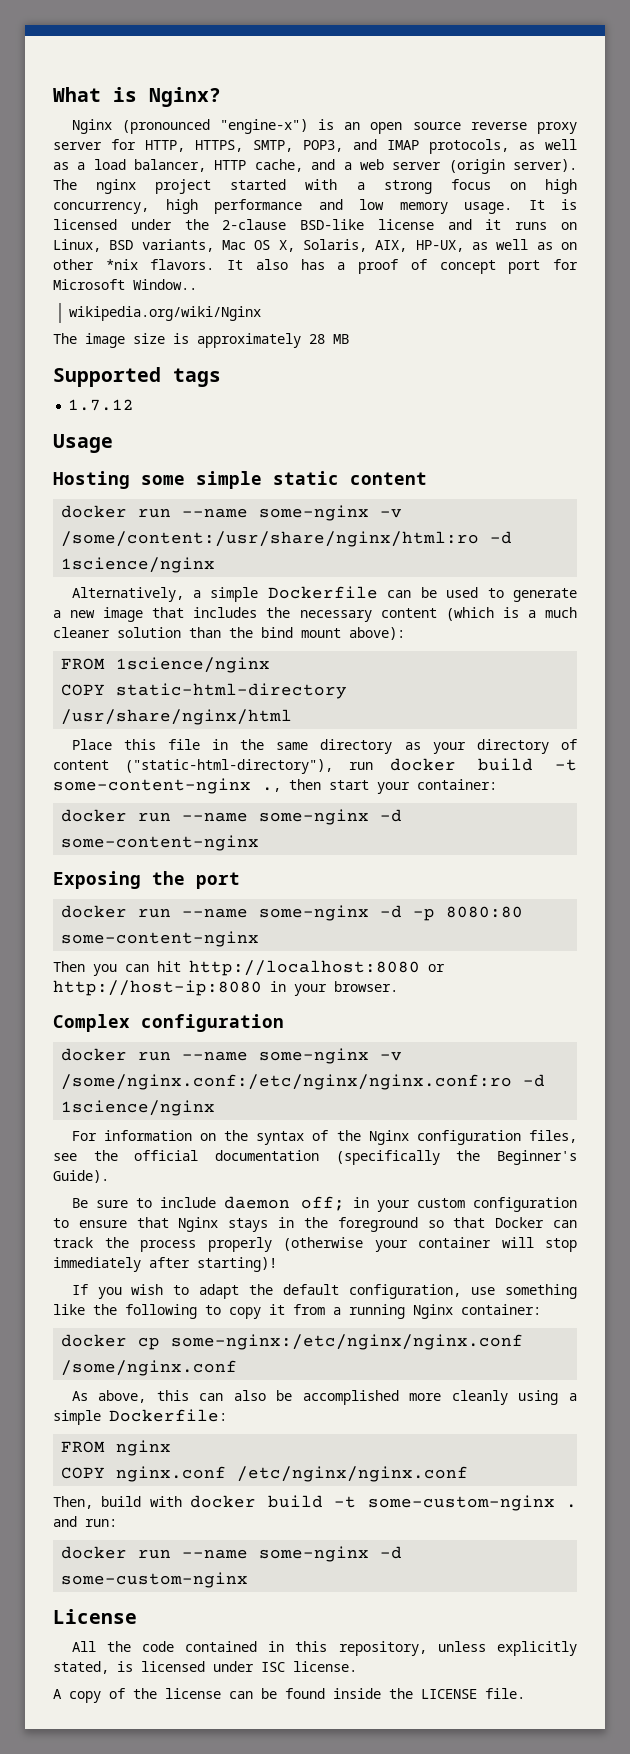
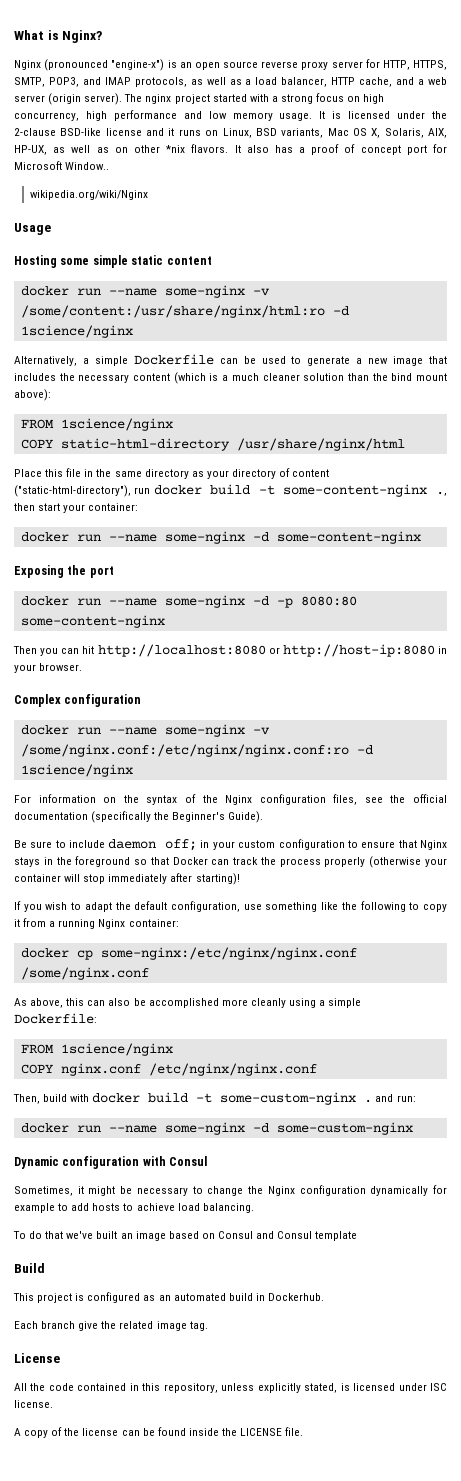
[53,333,349,348] [53,367,221,387] [68,399,135,411] // The image size is approximately 28 MB // Supported tags // 1.7.12 -> (148, 195) none
[116,1440,172,1456] nginx -> [60,1043,173,1056] 1science/nginx
(249, 1580) none -> [14,1156,208,1169] [14,1185,447,1196] [14,1203,254,1213] [13,1231,358,1241] [14,1263,45,1273] [13,1292,324,1303] [14,1321,208,1331] // Dynamic configuration with Consul // Sometimes, it might be necessary to change the Nginx configuration dynamically for example to add hosts to achieve load balancing. // To do that we've built an image based on Consul and Consul template // Build // This project is configured as an automated build in Dockerhub. // Each branch give the related image tag.

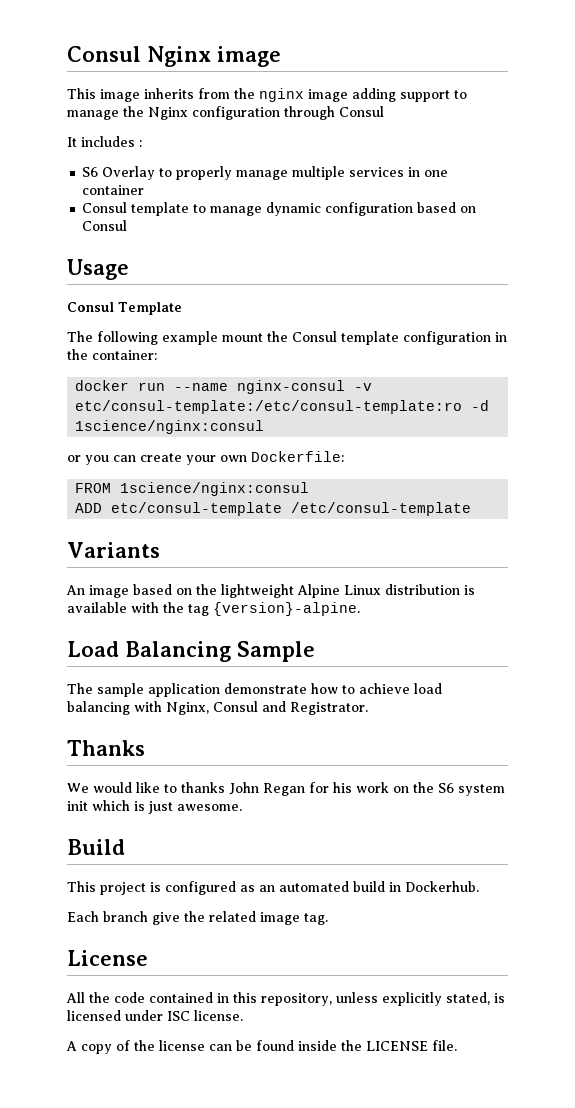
[14,30,103,43] [14,59,448,71] [14,77,448,87] [14,93,385,105] [14,110,447,121] [14,128,447,138] [14,144,447,155] [14,161,110,170] [29,190,148,200] [14,223,51,235] [14,255,212,268] [20,285,270,298] [20,305,349,318] [20,325,133,338] [14,354,448,366] [14,372,447,384] [14,389,51,401] [20,418,173,431] [20,438,405,451] [14,468,330,479] [14,484,447,497] [14,503,139,513] [20,531,421,544] [14,565,114,578] [20,595,357,608] [20,615,165,628] [13,644,448,657] [14,663,83,673] [14,694,142,707] [20,724,270,737] [20,744,373,757] [20,764,133,777] [14,794,447,805] [14,811,264,823] [14,839,447,851] [14,856,448,868] [14,873,240,885] [14,901,448,912] [14,918,179,929] [20,947,357,960] [20,967,149,980] [14,998,362,1008] [14,1013,97,1024] [20,1043,173,1056] [20,1063,317,1076] [13,1092,416,1105] [20,1122,413,1135] [14,1156,208,1169] [14,1185,447,1196] [14,1203,254,1213] [13,1231,358,1241] What is Nginx? // Nginx (pronounced "engine-x") is an open source reverse proxy server for HTTP, HTTPS, SMTP, POP3, and IMAP protocols, as well as a load balancer, HTTP cache, and a web server (origin server). The nginx project started with a strong focus on high concurrency, high performance and low memory usage. It is licensed under the 2-clause BSD-like license and it runs on Linux, BSD variants, Mac OS X, Solaris, AIX, HP-UX, as well as on other *nix flavors. It also has a proof of concept port for Microsoft Window.. // wikipedia.org/wiki/Nginx // Usage // Hosting some simple static content // docker run --name some-nginx -v /some/content:/usr/share/nginx/html:ro -d 1science/nginx // Alternatively, a simple Dockerfile can be used to generate a new image that includes the necessary content (which is a much cleaner solution than the bind mount above): // FROM 1science/nginx // COPY static-html-directory /usr/share/nginx/html // Place this file in the same directory as your directory of content ("static-html-directory"), run docker build -t some-content-nginx ., then start your container: // docker run --name some-nginx -d some-content-nginx // Exposing the port // docker run --name some-nginx -d -p 8080:80 some-content-nginx // Then you can hit http://localhost:8080 or http://host-ip:8080 in your browser. // Complex configuration // docker run --name some-nginx -v /some/nginx.conf:/etc/nginx/nginx.conf:ro -d 1science/nginx // For information on the syntax of the Nginx configuration files, see the official documentation (specifically the Beginner's Guide). // Be sure to include daemon off; in your custom configuration to ensure that Nginx stays in the foreground so that Docker can track the process properly (otherwise your container will stop immediately after starting)! // If you wish to adapt the default configuration, use something like the following to copy it from a running Nginx container: // docker cp some-nginx:/etc/nginx/nginx.conf /some/nginx.conf // As above, this can also be accomplished more cleanly using a simple Dockerfile: // FROM 1science/nginx // COPY nginx.conf /etc/nginx/nginx.conf // Then, build with docker build -t some-custom-nginx . and run: // docker run --name some-nginx -d some-custom-nginx // Dynamic configuration with Consul // Sometimes, it might be necessary to change the Nginx configuration dynamically for example to add hosts to achieve load balancing. // To do that we've built an image based on Consul and Consul template -> [67,46,281,67] [67,88,467,102] [67,106,384,120] [67,136,142,147] [82,166,449,180] [82,185,145,195] [82,202,477,216] [82,220,128,231] [67,259,129,280] [67,302,182,315] [67,331,507,345] [67,349,157,360] [75,380,373,394] [75,400,490,414] [75,420,265,434] [67,451,344,465] [75,482,310,496] [75,502,472,516] [67,542,160,558] [66,584,475,598] [67,602,360,616] [67,641,315,662] [67,683,442,697] [67,701,368,715] [67,740,145,756] [67,782,505,796] [67,800,242,814] Consul Nginx image // This image inherits from the nginx image adding support to manage the Nginx configuration through Consul // It includes : // S6 Overlay to properly manage multiple services in one container // Consul template to manage dynamic configuration based on Consul // Usage // Consul Template // The following example mount the Consul template configuration in the container: // docker run --name nginx-consul -v etc/consul-template:/etc/consul-template:ro -d 1science/nginx:consul // or you can create your own Dockerfile: // FROM 1science/nginx:consul // ADD etc/consul-template /etc/consul-template // Variants // An image based on the lightweight Alpine Linux distribution is available with the tag {version}-alpine. // Load Balancing Sample // The sample application demonstrate how to achieve load balancing with Nginx, Consul and Registrator. // Thanks // We would like to thanks John Regan for his work on the S6 system init which is just awesome.

